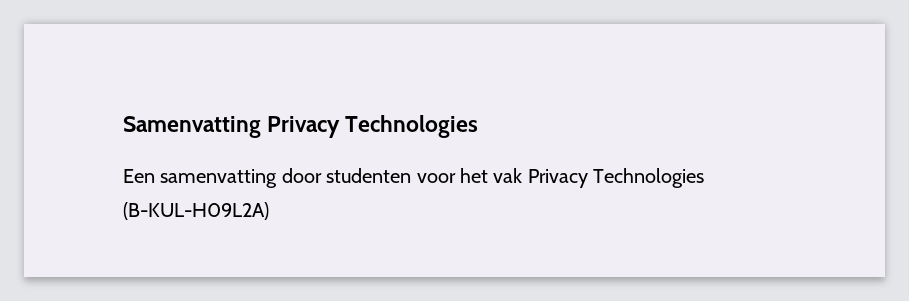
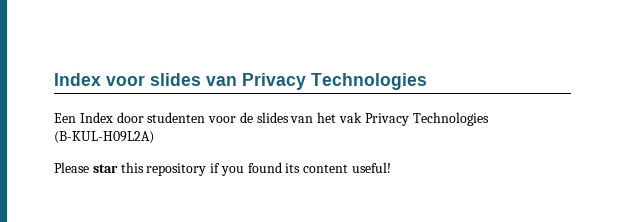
[123,116,261,138] Samenvatting -> [54,73,237,86] Index voor slides van
[160,169,278,188] samenvatting -> [79,112,113,123] Index
(456, 178) none -> [239,112,314,123] de slides van
(269, 211) none -> [54,162,392,176] // Please star this repository if you found its content useful!

